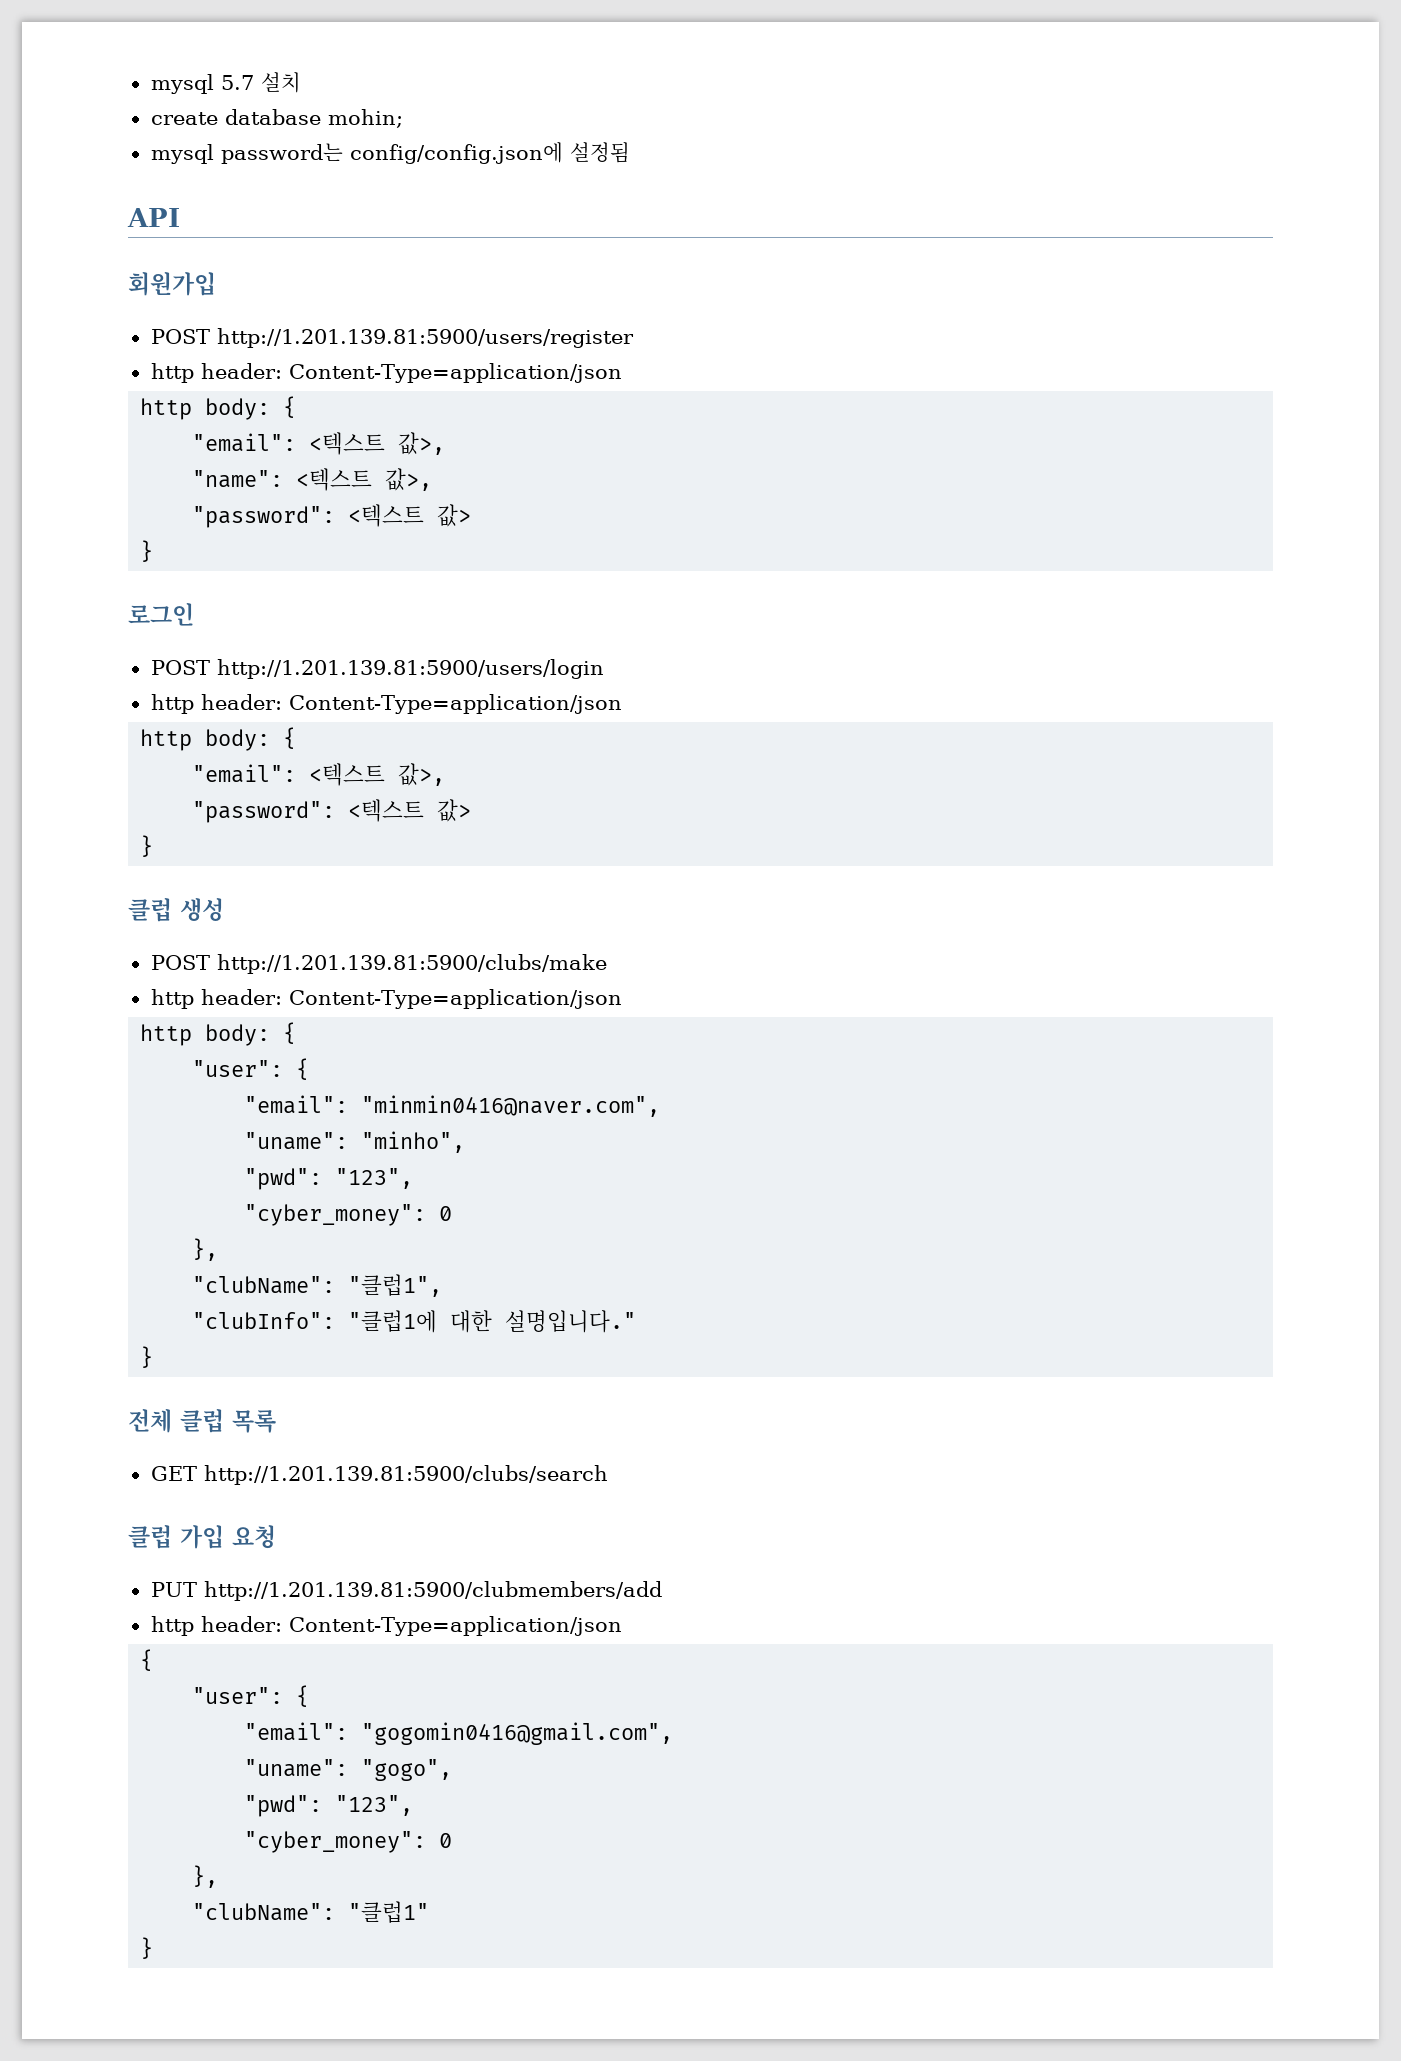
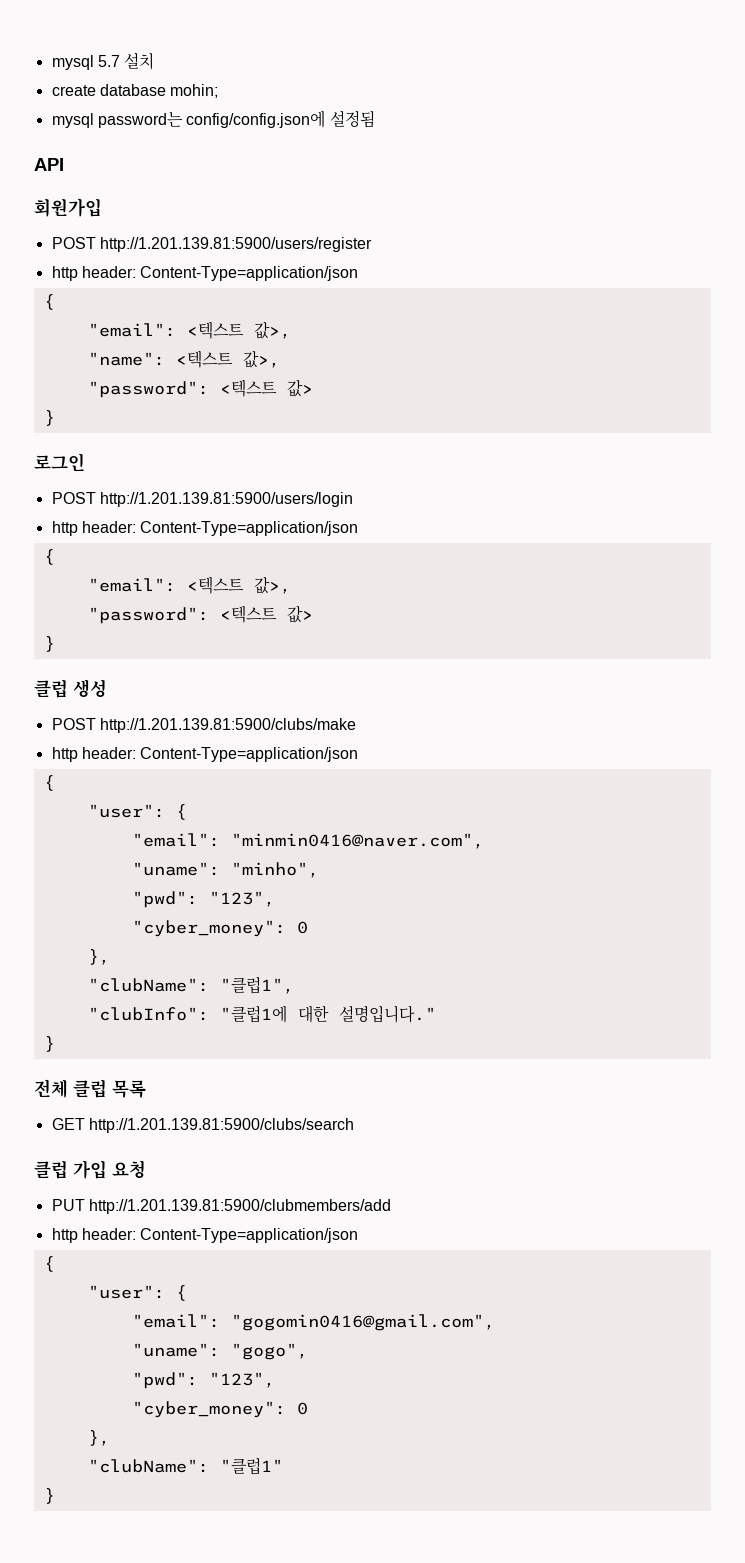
[140,398,271,420] http body: -> (359, 273) none
[140,729,271,751] http body: -> (359, 528) none
[140,1024,271,1046] http body: -> (359, 754) none

